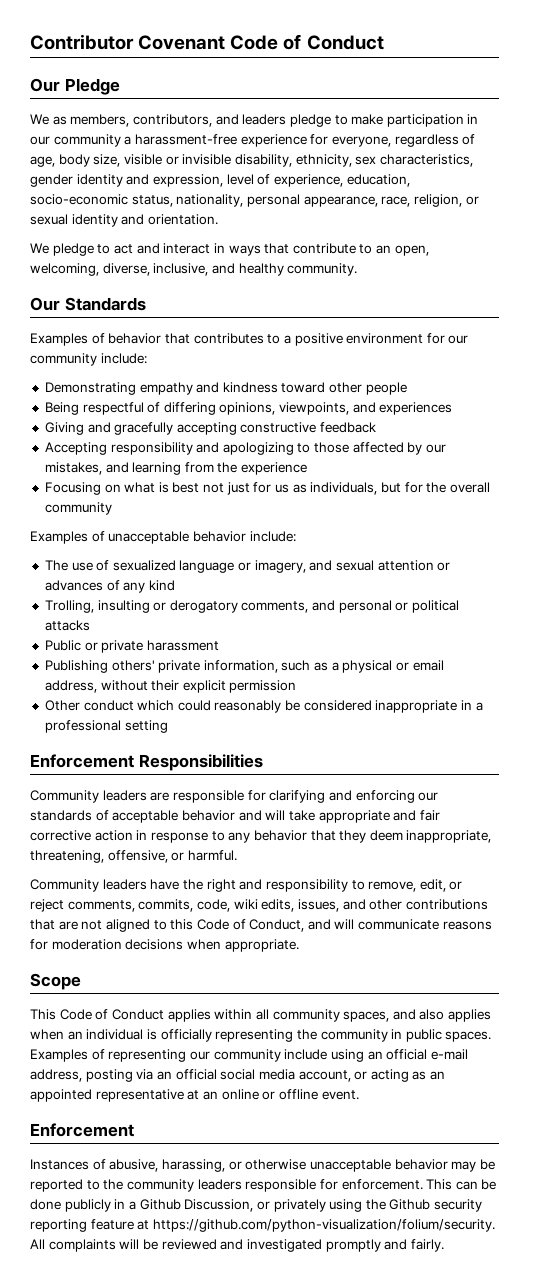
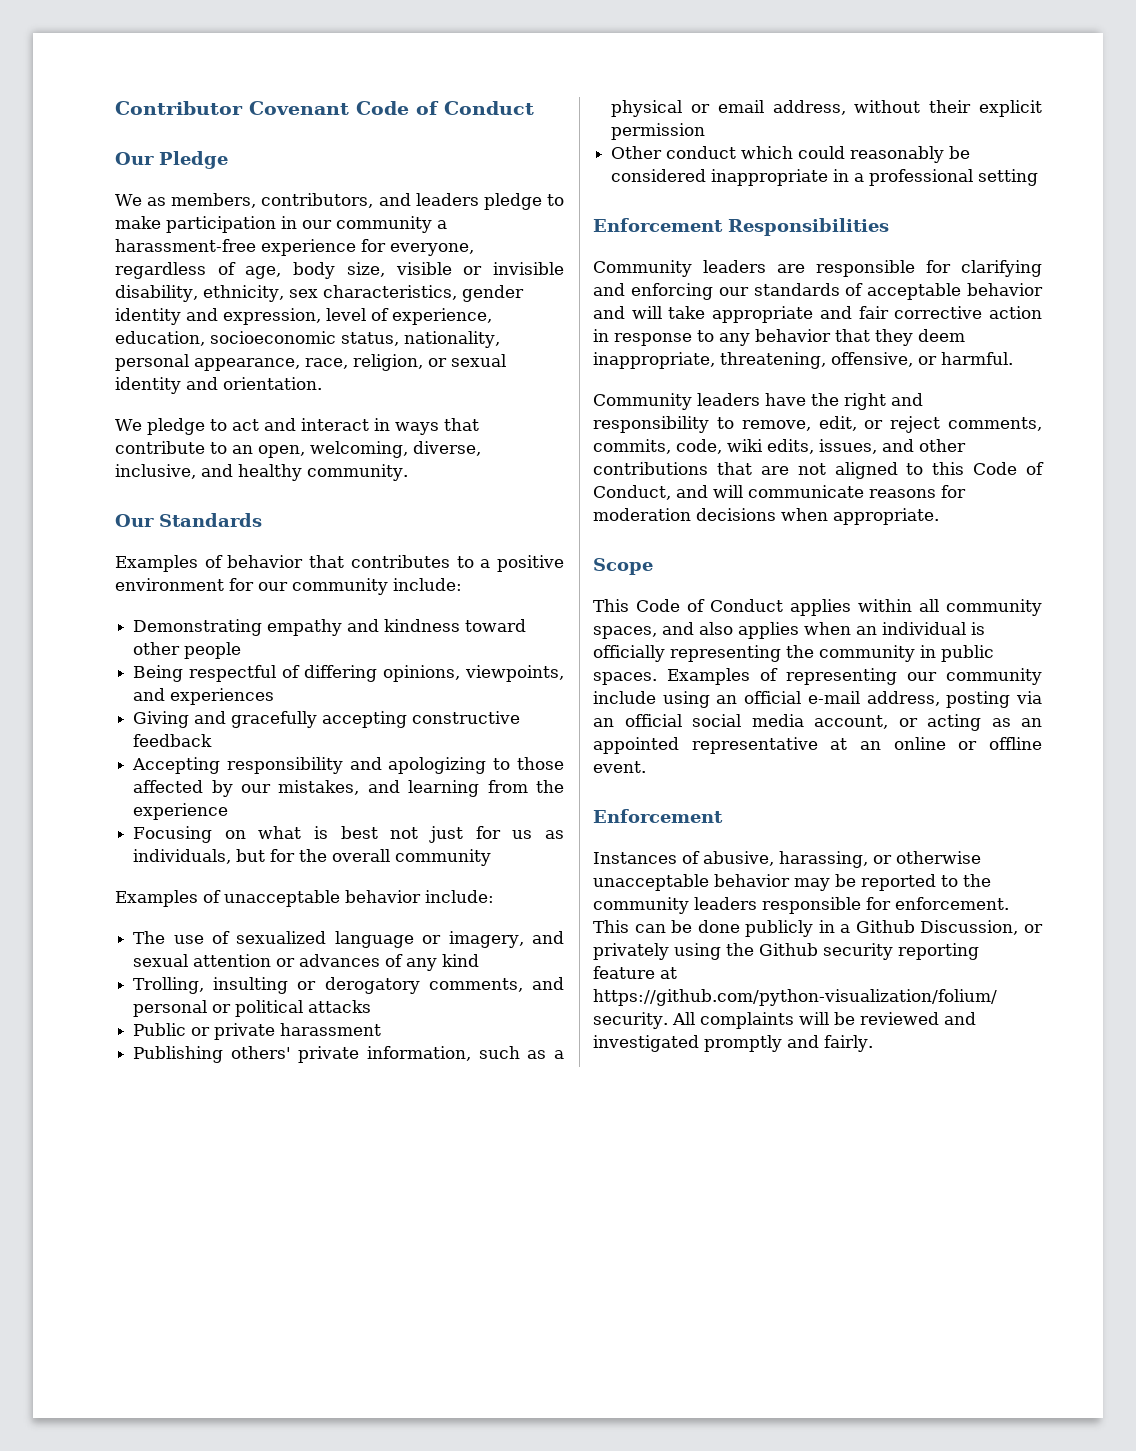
[30,194,128,205] socio-economic -> [210,331,336,344] socioeconomic

